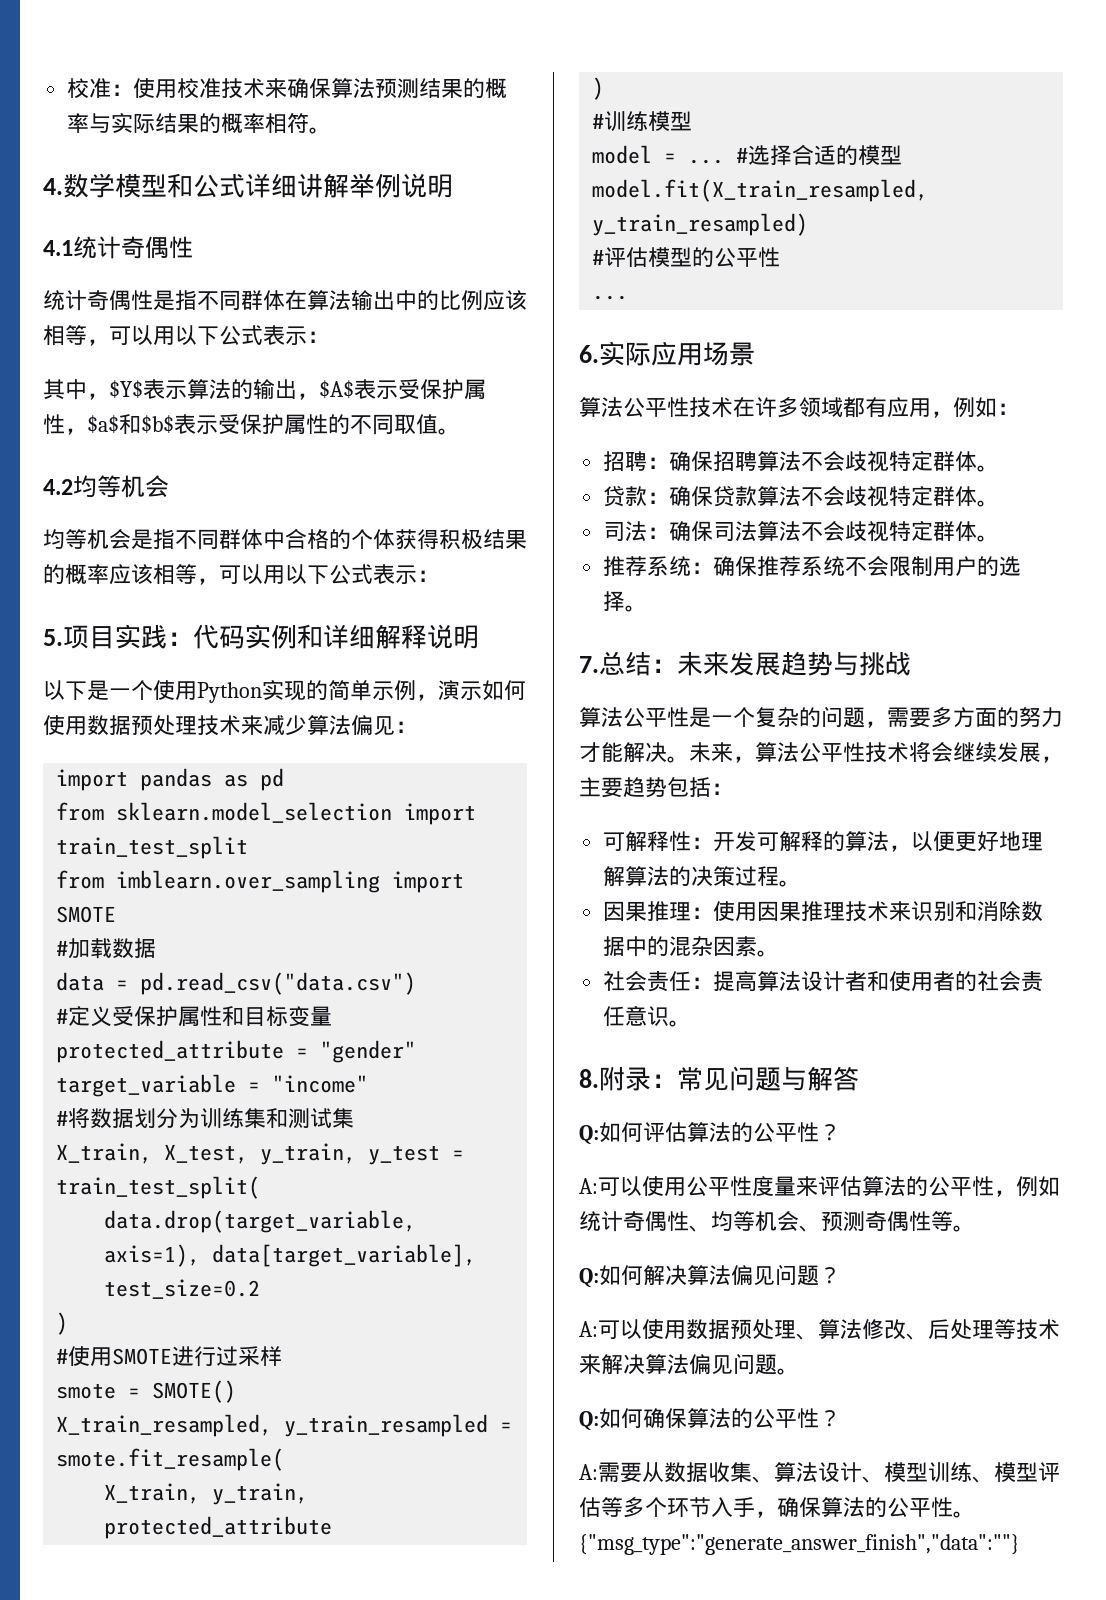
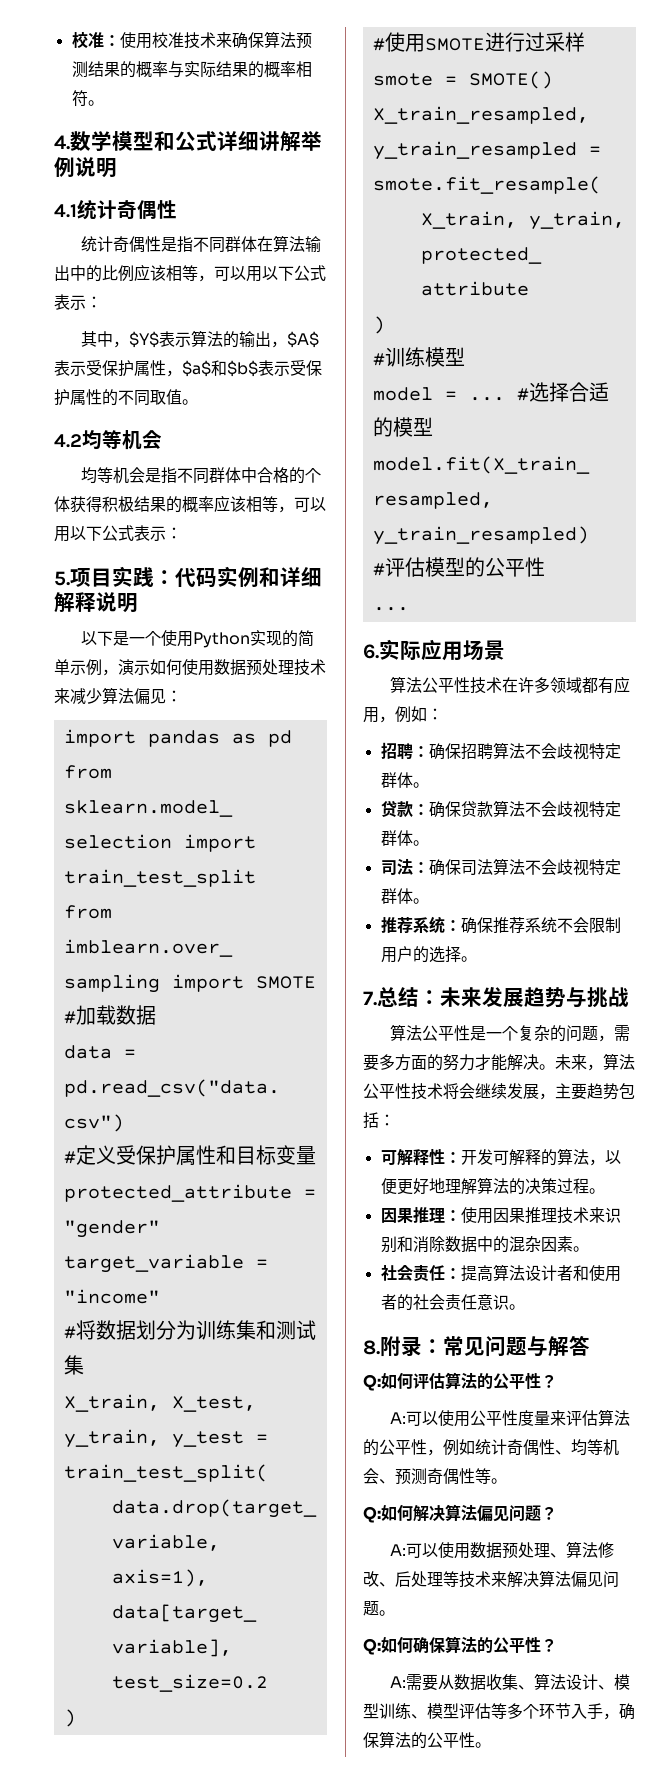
[579,1534,1020,1555] {"msg_type":"generate_answer_finish","data":""} -> (491, 1745) none

